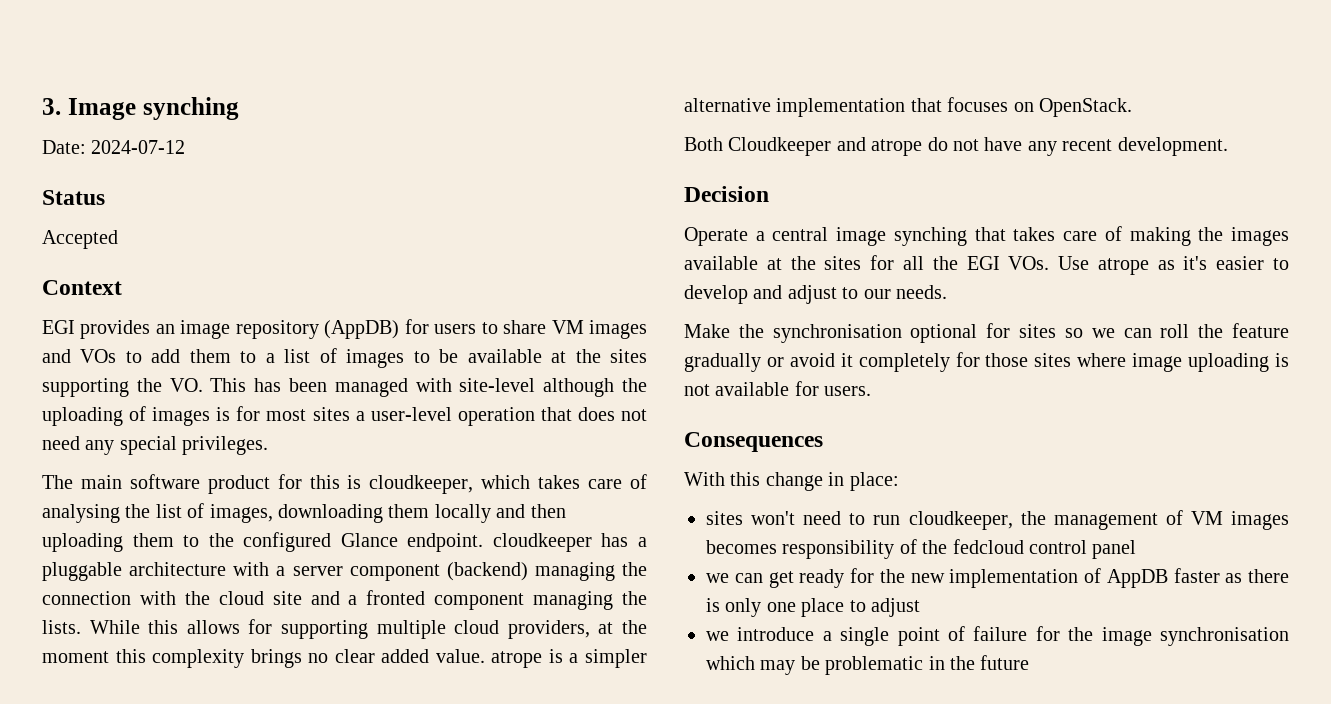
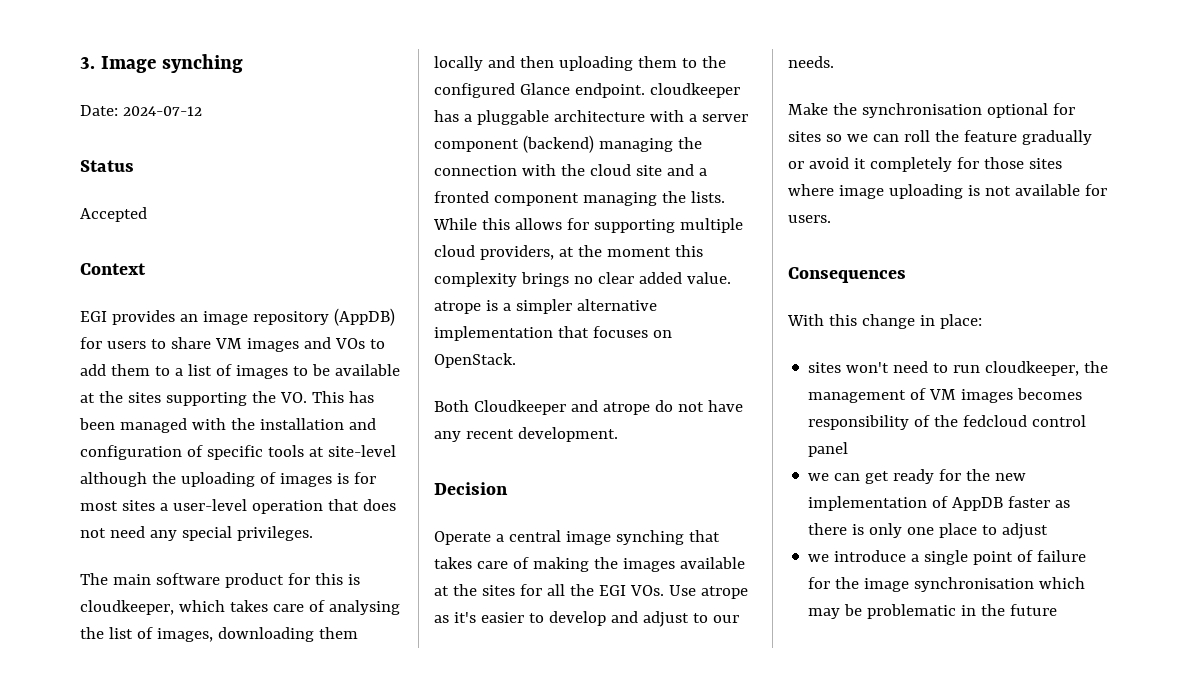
(452, 385) none -> [230,418,376,430] [80,445,324,460] the installation and configuration of specific tools at

